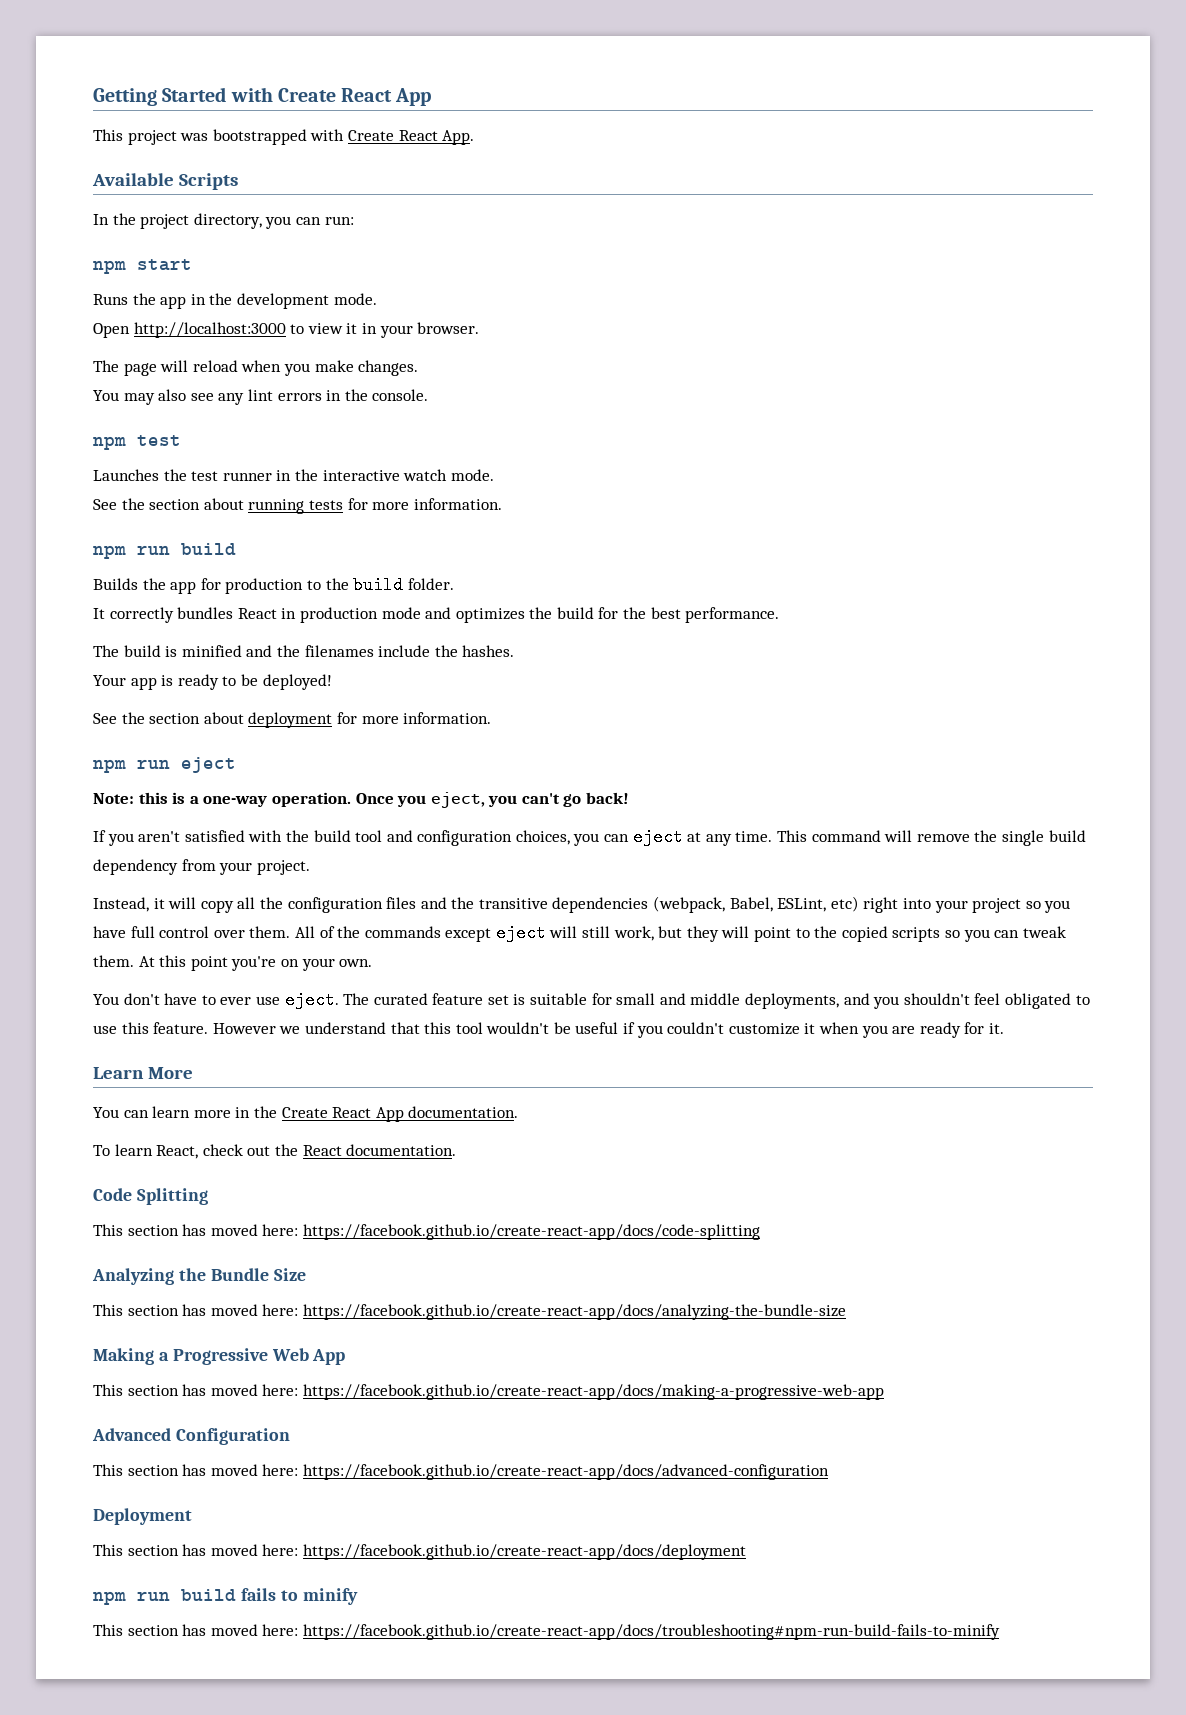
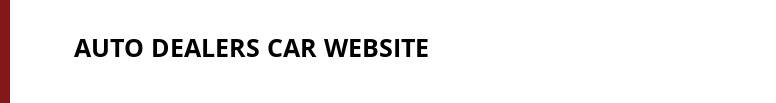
[93,87,432,106] [93,129,475,145] [92,173,238,190] [93,213,354,229] [93,259,192,274] [93,293,377,309] [93,322,480,338] [93,360,419,376] [93,389,429,405] [93,435,181,450] [93,469,494,481] [93,498,502,514] [93,543,236,559] [93,576,454,594] [93,607,780,623] [93,645,515,657] [93,674,332,690] [93,712,492,728] [93,757,236,773] [93,792,630,808] [93,828,1086,846] [93,859,310,875] [93,896,1071,913] [93,924,1066,942] [93,955,373,971] [93,991,1090,1009] [93,1022,1004,1038] [93,1067,193,1079] [93,1106,519,1122] [93,1144,457,1159] [93,1188,208,1205] [93,1224,760,1240] [92,1268,306,1285] [93,1304,846,1320] [93,1348,346,1365] [93,1384,884,1400] [92,1428,290,1445] [93,1464,829,1480] [93,1508,192,1525] [93,1544,746,1560] [93,1588,358,1605] [93,1624,1000,1640] Getting Started with Create React App // This project was bootstrapped with Create React App. // Available Scripts // In the project directory, you can run: // npm start // Runs the app in the development mode. // Open http://localhost:3000 to view it in your browser. // The page will reload when you make changes. // You may also see any lint errors in the console. // npm test // Launches the test runner in the interactive watch mode. // See the section about running tests for more information. // npm run build // Builds the app for production to the build folder. // It correctly bundles React in production mode and optimizes the build for the best performance. // The build is minified and the filenames include the hashes. // Your app is ready to be deployed! // See the section about deployment for more information. // npm run eject // Note: this is a one-way operation. Once you eject, you can't go back! // If you aren't satisfied with the build tool and configuration choices, you can eject at any time. This command will remove the single build dependency from your project. // Instead, it will copy all the configuration files and the transitive dependencies (webpack, Babel, ESLint, etc) right into your project so you have full control over them. All of the commands except eject will still work, but they will point to the copied scripts so you can tweak them. At this point you're on your own. // You don't have to ever use eject. The curated feature set is suitable for small and middle deployments, and you shouldn't feel obligated to use this feature. However we understand that this tool wouldn't be useful if you couldn't customize it when you are ready for it. // Learn More // You can learn more in the Create React App documentation. // To learn React, check out the React documentation. // Code Splitting // This section has moved here: https://facebook.github.io/create-react-app/docs/code-splitting // Analyzing the Bundle Size // This section has moved here: https://facebook.github.io/create-react-app/docs/analyzing-the-bundle-size // Making a Progressive Web App // This section has moved here: https://facebook.github.io/create-react-app/docs/making-a-progressive-web-app // Advanced Configuration // This section has moved here: https://facebook.github.io/create-react-app/docs/advanced-configuration // Deployment // This section has moved here: https://facebook.github.io/create-react-app/docs/deployment // npm run build fails to minify // This section has moved here: https://facebook.github.io/create-react-app/docs/troubleshooting#npm-run-build-fails-to-minify -> [74,39,429,57] AUTO DEALERS CAR WEBSITE

